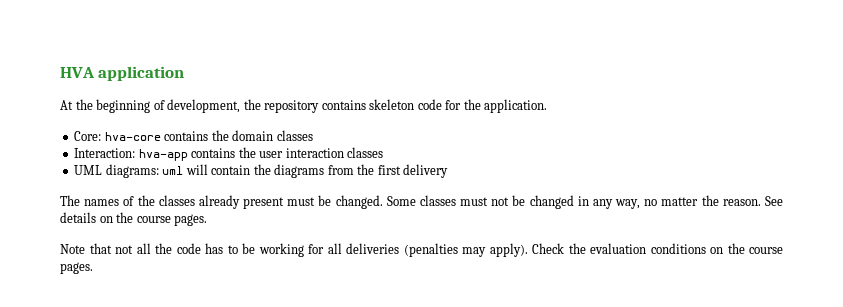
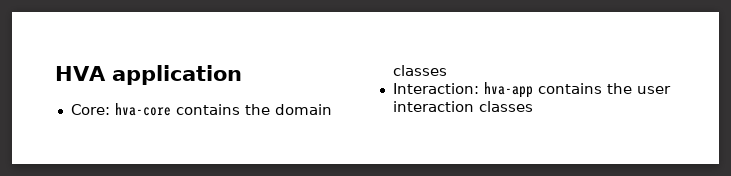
[60,99,548,113] // At the beginning of development, the repository contains skeleton code for the application. -> (242, 75) none
[74,164,449,178] [60,195,783,209] [60,212,208,226] [60,243,783,257] [60,262,93,274] // UML diagrams: uml will contain the diagrams from the first delivery // The names of the classes already present must be changed. Some classes must not be changed in any way, no matter the reason. See details on the course pages. // Note that not all the code has to be working for all deliveries (penalties may apply). Check the evaluation conditions on the course pages. -> (533, 106) none

